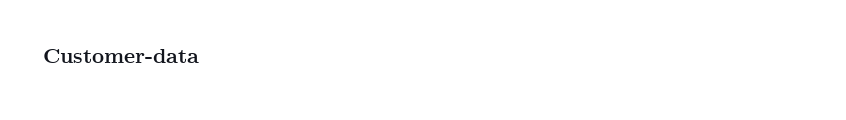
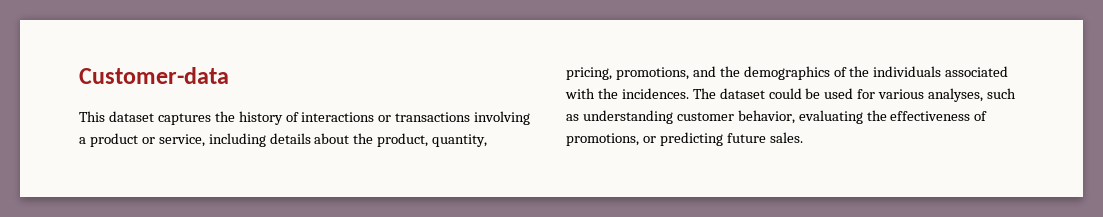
(199, 56) none -> [79,111,531,125] [79,133,488,147] [566,66,1009,80] [565,88,1017,102] [566,110,988,124] [566,132,803,146] // This dataset captures the history of interactions or transactions involving a product or service, including details about the product, quantity, pricing, promotions, and the demographics of the individuals associated with the incidences. The dataset could be used for various analyses, such as understanding customer behavior, evaluating the effectiveness of promotions, or predicting future sales.

